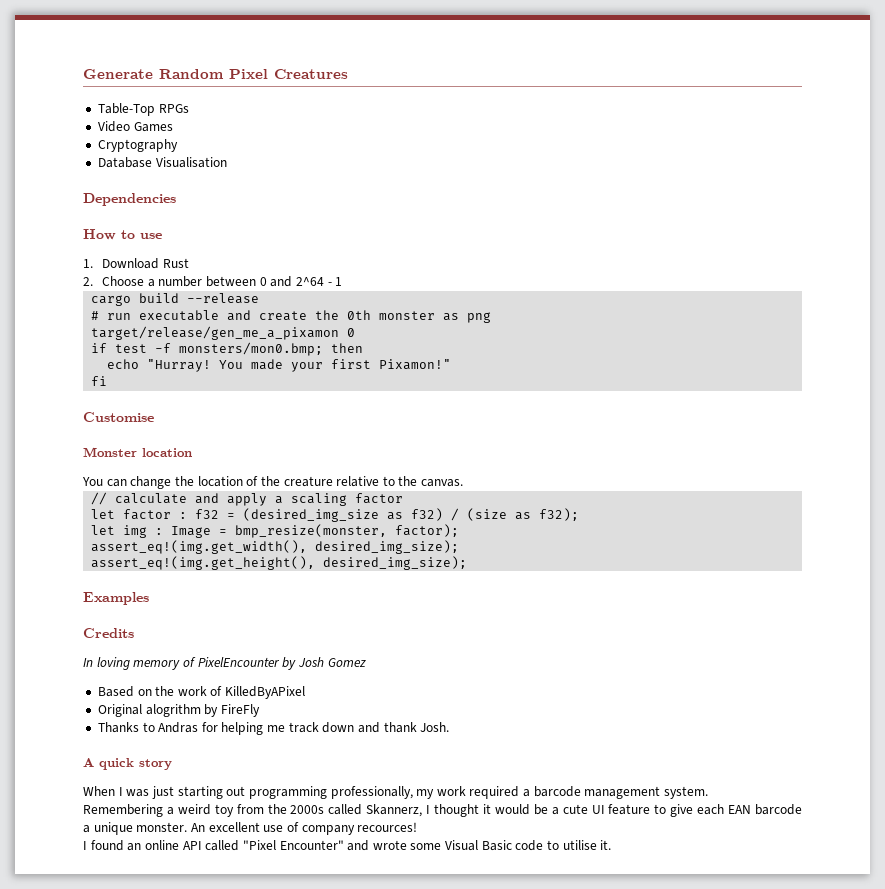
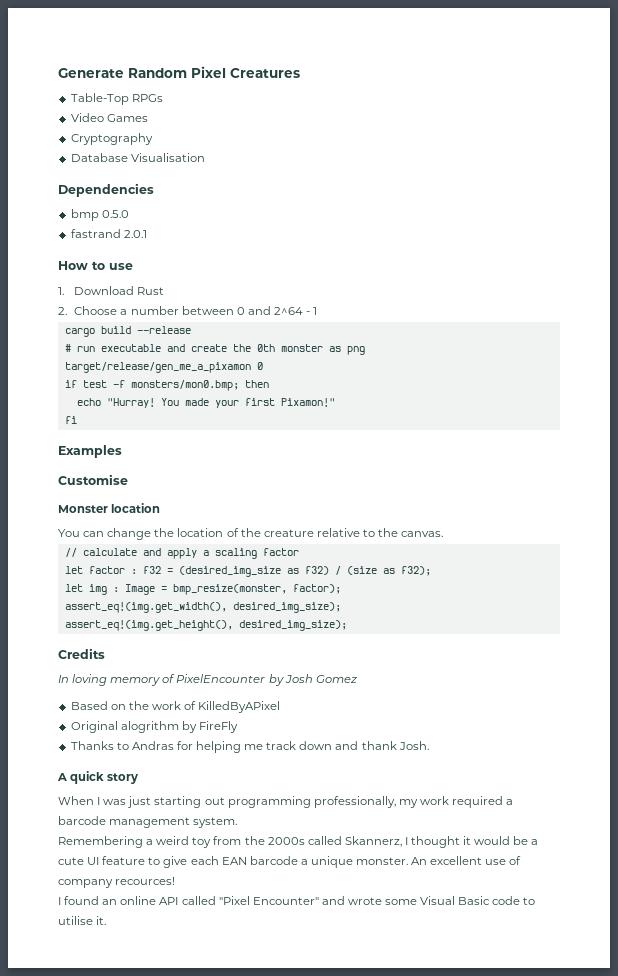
(176, 199) none -> [70,209,129,221] [70,229,147,238] // bmp 0.5.0 // fastrand 2.0.1
(108, 381) none -> [58,445,122,458] // Examples
[83,592,149,605] // Examples -> (347, 625) none

